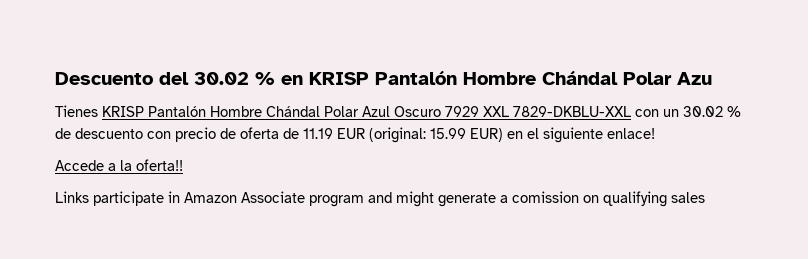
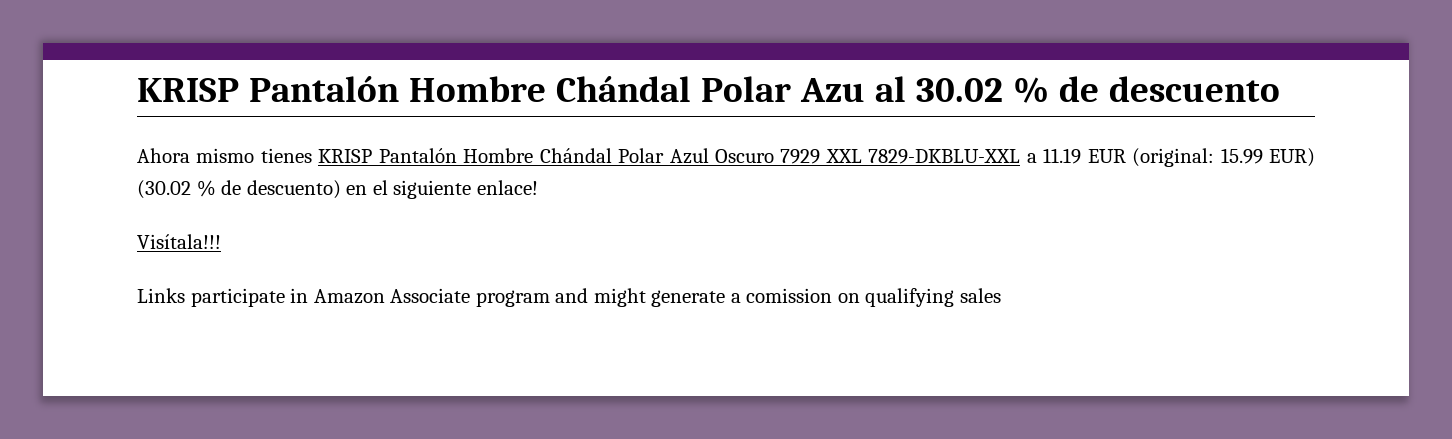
[55,72,303,85] Descuento del 30.02 % en -> (137, 90) none
[55,105,98,117] // Tienes -> [874,76,1280,103] [137,148,312,163] al 30.02 % de descuento // Ahora mismo tienes
[635,106,741,117] [55,127,299,142] con un 30.02 % de descuento con precio de oferta de -> [1026,153,1037,163] a
(503, 135) none -> [137,180,341,199] (30.02 % de descuento)
[55,159,183,171] Accede a la oferta!! -> [137,234,221,249] Visítala!!!

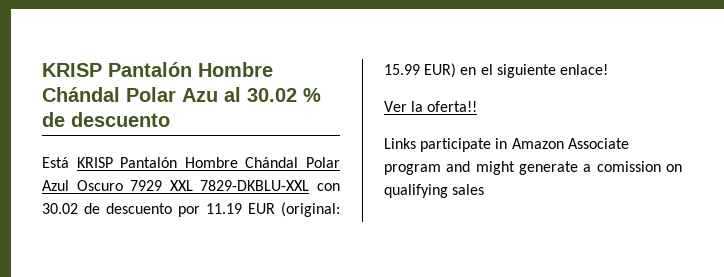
[137,148,312,163] Ahora mismo tienes -> [42,157,69,168] Está
[1026,153,1037,163] a -> [317,183,340,191] [42,203,200,217] con 30.02 de descuento por
[137,180,341,199] (30.02 % de descuento) -> (457, 70) none
[137,234,221,249] Visítala!!! -> [384,101,478,112] Ver la oferta!!

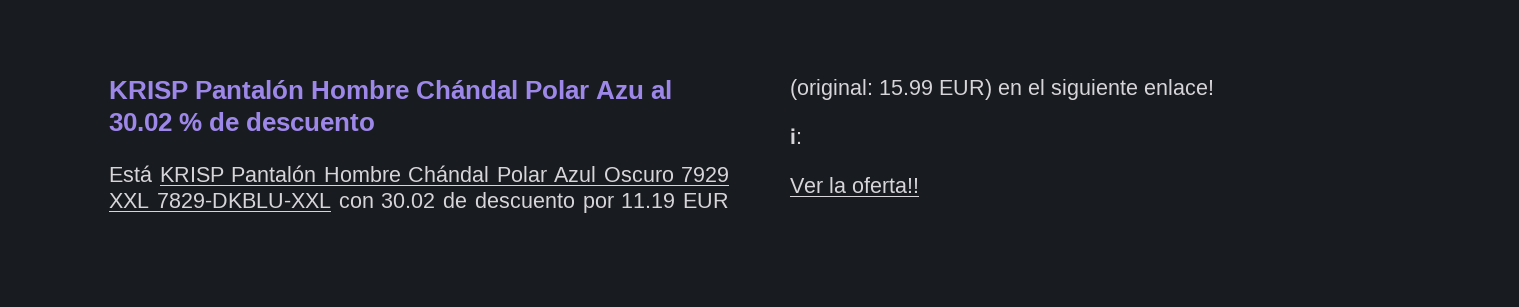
(608, 69) none -> [790,128,802,144] // ℹ:
[384,138,629,152] [384,161,682,175] [384,184,485,198] // Links participate in Amazon Associate program and might generate a comission on qualifying sales -> (919, 185) none

